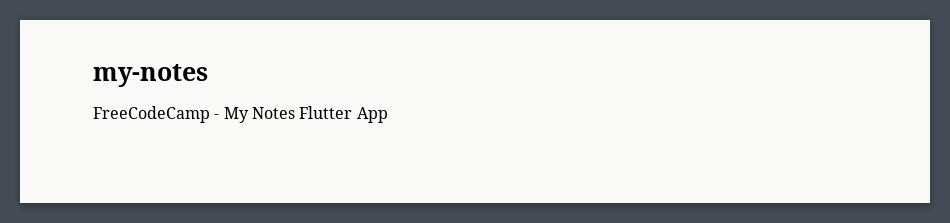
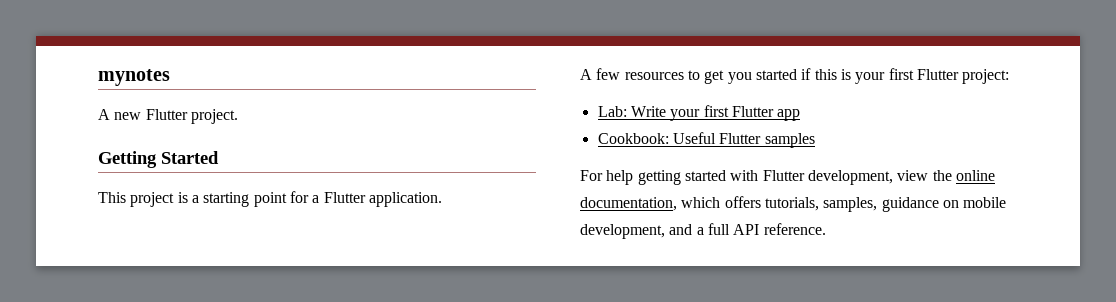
[93,64,208,87] [93,106,388,123] my-notes // FreeCodeCamp - My Notes Flutter App -> [98,69,170,86] [98,109,238,124] [98,151,219,168] [98,191,442,207] [580,68,1010,84] [597,105,801,121] [597,132,815,148] [580,170,995,185] [580,196,1007,212] [580,223,826,239] mynotes // A new Flutter project. // Getting Started // This project is a starting point for a Flutter application. // A few resources to get you started if this is your first Flutter project: // Lab: Write your first Flutter app // Cookbook: Useful Flutter samples // For help getting started with Flutter development, view the online documentation, which offers tutorials, samples, guidance on mobile development, and a full API reference.

